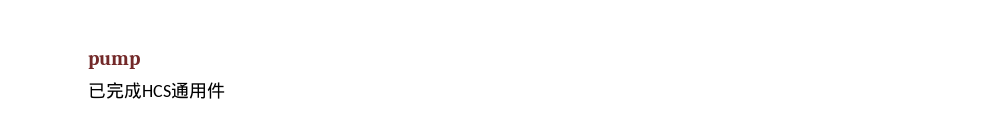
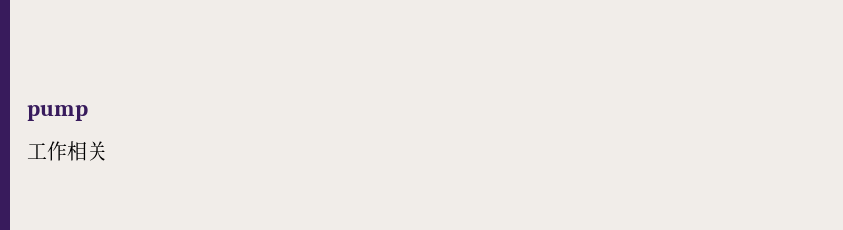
[88,82,225,99] 已完成HCS通用件 -> [27,141,107,161] 工作相关

